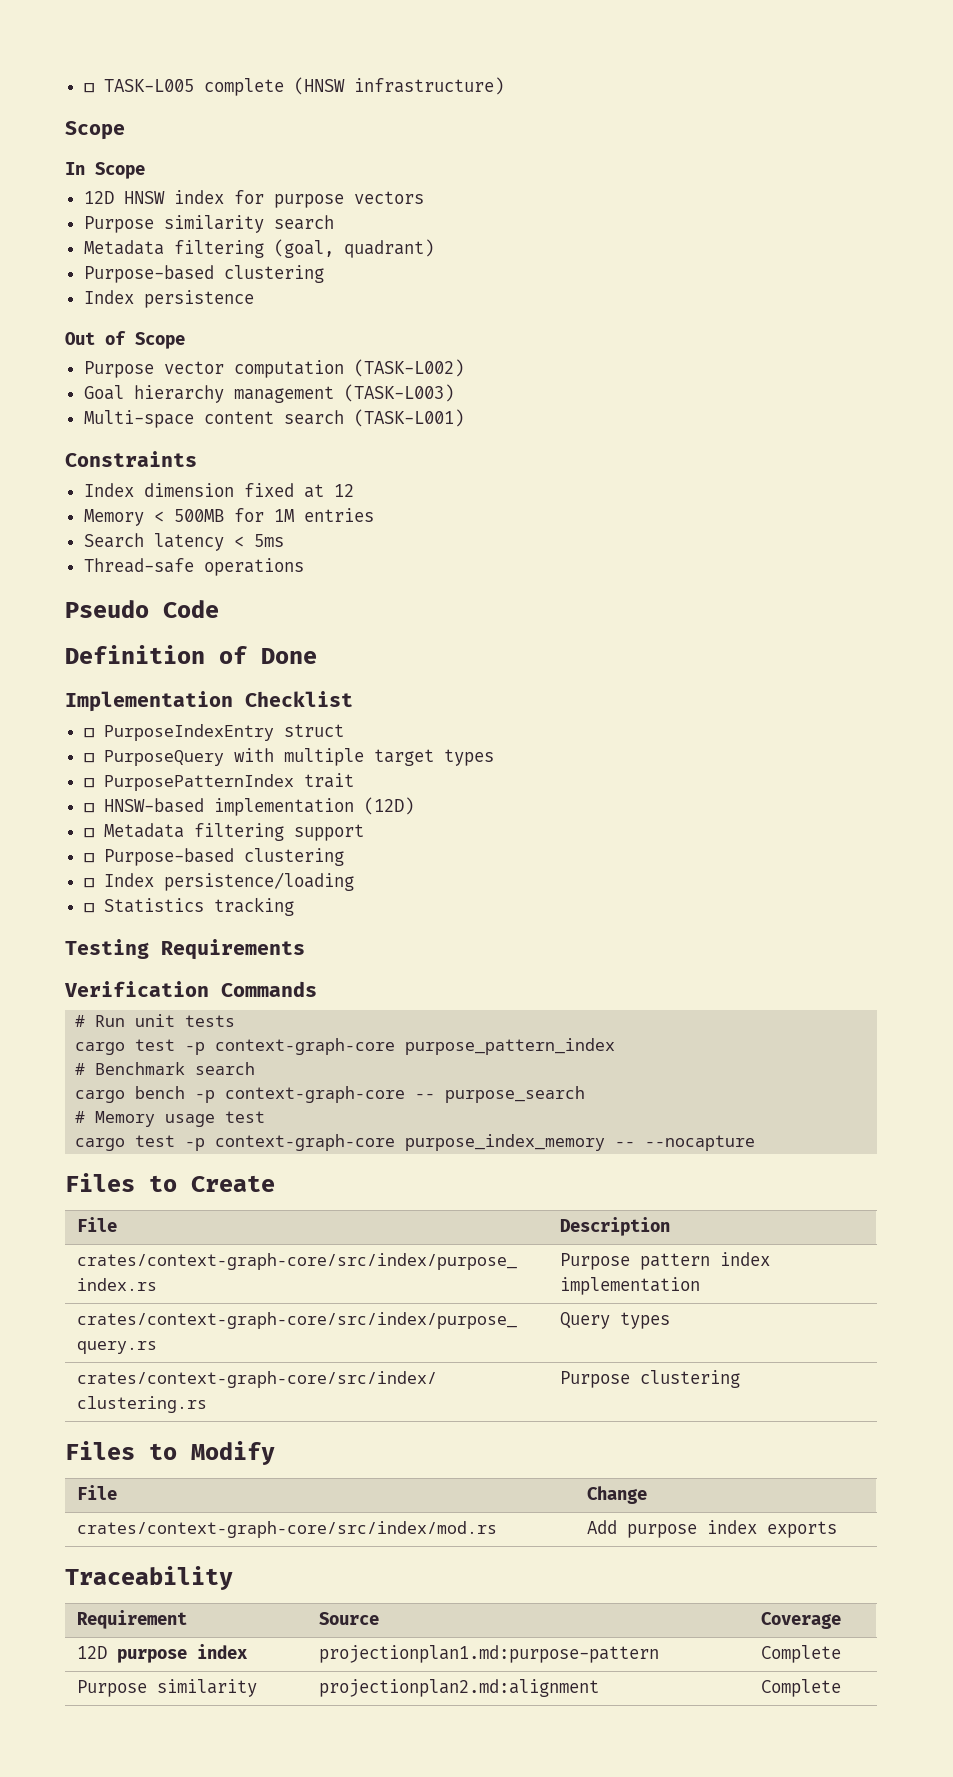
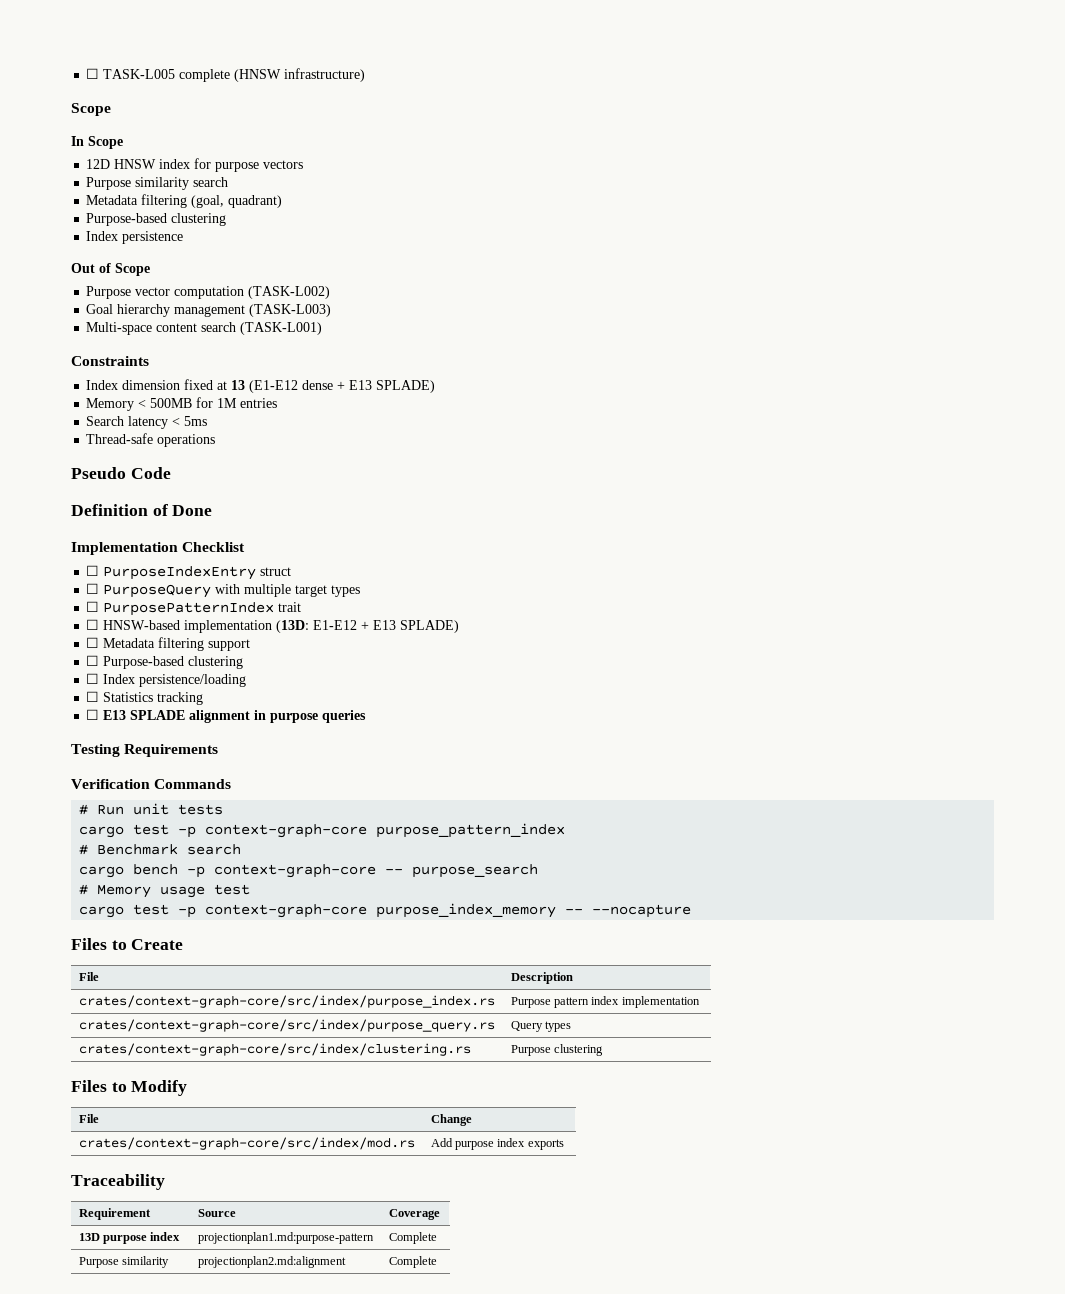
[333,484,354,497] 12 -> [231,380,436,393] 13 (E1-E12 dense + E13 SPLADE)
[363,797,414,815] (12D) -> [276,620,460,633] (13D: E1-E12 + E13 SPLADE)
(294, 906) none -> [86,709,367,723] // ☐ E13 SPLADE alignment in purpose queries
[76,1646,107,1659] 12D -> [78,1233,100,1241] 13D

